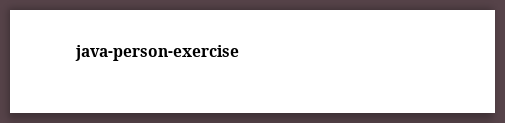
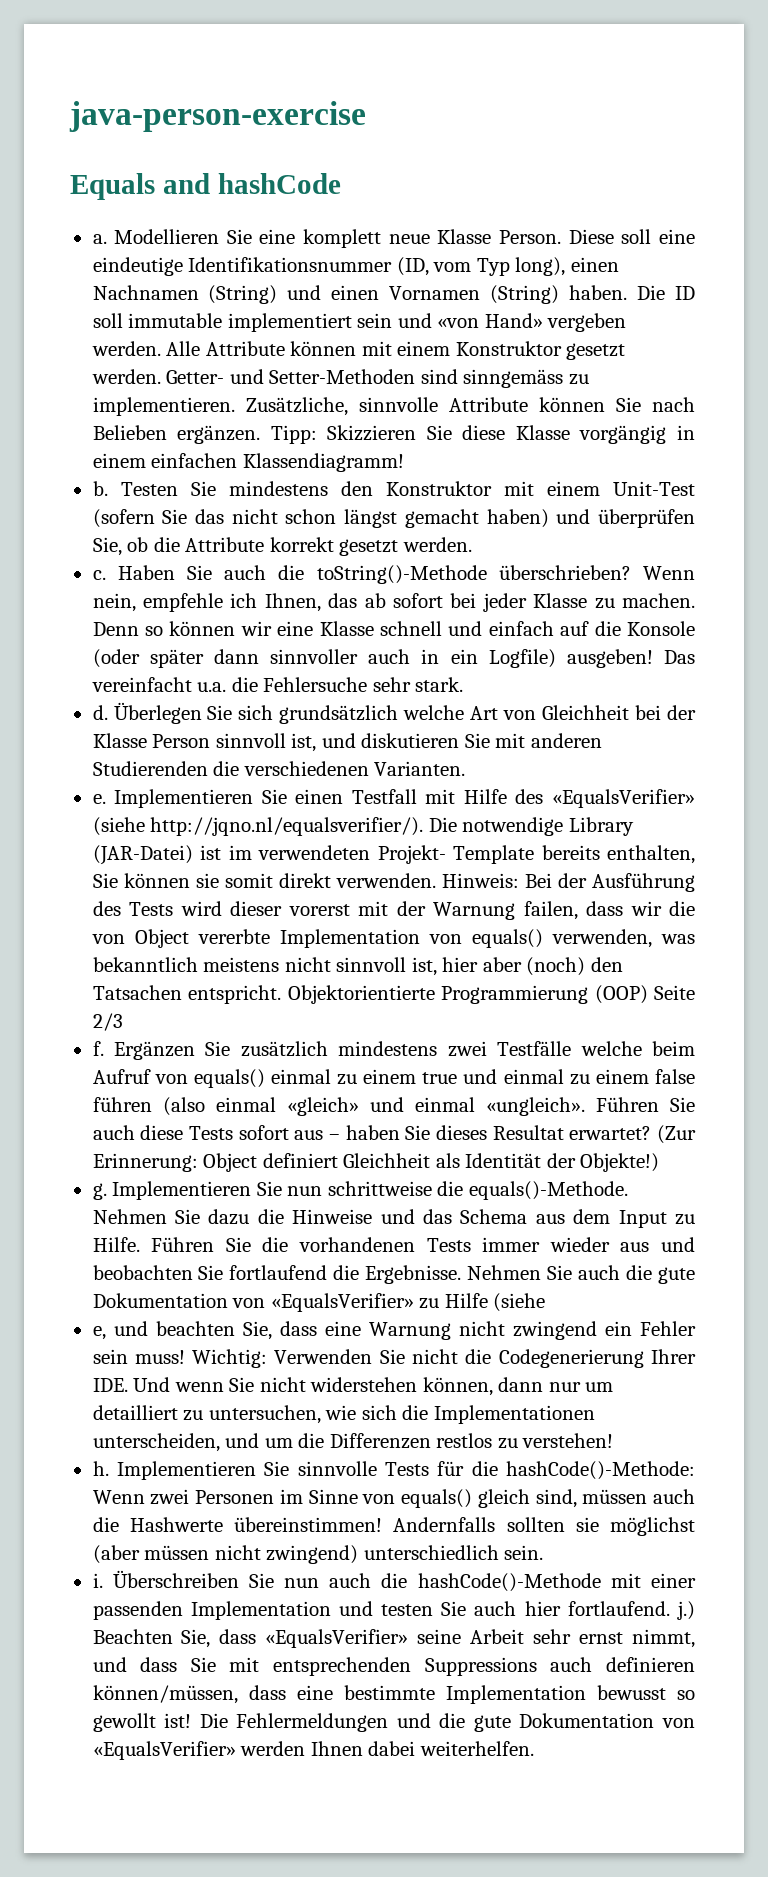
(239, 53) none -> [70,173,341,200] [92,229,695,248] [92,257,619,276] [92,285,696,304] [92,313,627,332] [91,341,626,360] [91,369,589,388] [92,397,695,416] [92,425,696,444] [92,453,404,472] [92,481,696,496] [92,509,696,528] [92,537,472,556] [92,565,696,584] [92,593,696,612] [92,621,696,636] [92,649,695,668] [91,677,464,692] [92,702,696,724] [92,733,602,752] [92,761,466,776] [92,789,696,808] [92,817,634,836] [92,845,695,865] [92,873,695,892] [92,901,695,920] [91,929,695,948] [92,957,623,976] [92,985,695,1004] [92,1013,123,1031] [92,1041,696,1060] [92,1069,695,1088] [92,1097,695,1116] [92,1125,697,1144] [92,1153,660,1172] [92,1181,628,1200] [92,1209,695,1228] [92,1237,696,1252] [92,1265,696,1284] [92,1293,546,1312] [92,1321,696,1340] [92,1349,697,1368] [92,1377,614,1396] [92,1405,595,1424] [92,1433,614,1452] [92,1461,696,1480] [92,1489,695,1508] [92,1517,695,1536] [92,1545,544,1564] [92,1570,696,1592] [92,1601,696,1620] [92,1629,696,1648] [92,1657,695,1676] [92,1685,695,1704] [92,1713,696,1732] [92,1741,534,1760] // Equals and hashCode // a. Modellieren Sie eine komplett neue Klasse Person. Diese soll eine eindeutige Identifikationsnummer (ID, vom Typ long), einen Nachnamen (String) und einen Vornamen (String) haben. Die ID soll immutable implementiert sein und «von Hand» vergeben werden. Alle Attribute können mit einem Konstruktor gesetzt werden. Getter- und Setter-Methoden sind sinngemäss zu implementieren. Zusätzliche, sinnvolle Attribute können Sie nach Belieben ergänzen. Tipp: Skizzieren Sie diese Klasse vorgängig in einem einfachen Klassendiagramm! // b. Testen Sie mindestens den Konstruktor mit einem Unit-Test (sofern Sie das nicht schon längst gemacht haben) und überprüfen Sie, ob die Attribute korrekt gesetzt werden. // c. Haben Sie auch die toString()-Methode überschrieben? Wenn nein, empfehle ich Ihnen, das ab sofort bei jeder Klasse zu machen. Denn so können wir eine Klasse schnell und einfach auf die Konsole (oder später dann sinnvoller auch in ein Logfile) ausgeben! Das vereinfacht u.a. die Fehlersuche sehr stark. // d. Überlegen Sie sich grundsätzlich welche Art von Gleichheit bei der Klasse Person sinnvoll ist, und diskutieren Sie mit anderen Studierenden die verschiedenen Varianten. // e. Implementieren Sie einen Testfall mit Hilfe des «EqualsVerifier» (siehe http://jqno.nl/equalsverifier/). Die notwendige Library (JAR-Datei) ist im verwendeten Projekt- Template bereits enthalten, Sie können sie somit direkt verwenden. Hinweis: Bei der Ausführung des Tests wird dieser vorerst mit der Warnung failen, dass wir die von Object vererbte Implementation von equals() verwenden, was bekanntlich meistens nicht sinnvoll ist, hier aber (noch) den Tatsachen entspricht. Objektorientierte Programmierung (OOP) Seite 2/3 // f. Ergänzen Sie zusätzlich mindestens zwei Testfälle welche beim Aufruf von equals() einmal zu einem true und einmal zu einem false führen (also einmal «gleich» und einmal «ungleich». Führen Sie auch diese Tests sofort aus – haben Sie dieses Resultat erwartet? (Zur Erinnerung: Object definiert Gleichheit als Identität der Objekte!) // g. Implementieren Sie nun schrittweise die equals()-Methode. Nehmen Sie dazu die Hinweise und das Schema aus dem Input zu Hilfe. Führen Sie die vorhandenen Tests immer wieder aus und beobachten Sie fortlaufend die Ergebnisse. Nehmen Sie auch die gute Dokumentation von «EqualsVerifier» zu Hilfe (siehe // e, und beachten Sie, dass eine Warnung nicht zwingend ein Fehler sein muss! Wichtig: Verwenden Sie nicht die Codegenerierung Ihrer IDE. Und wenn Sie nicht widerstehen können, dann nur um detailliert zu untersuchen, wie sich die Implementationen unterscheiden, und um die Differenzen restlos zu verstehen! // h. Implementieren Sie sinnvolle Tests für die hashCode()-Methode: Wenn zwei Personen im Sinne von equals() gleich sind, müssen auch die Hashwerte übereinstimmen! Andernfalls sollten sie möglichst (aber müssen nicht zwingend) unterschiedlich sein. // i. Überschreiben Sie nun auch die hashCode()-Methode mit einer passenden Implementation und testen Sie auch hier fortlaufend. j.) Beachten Sie, dass «EqualsVerifier» seine Arbeit sehr ernst nimmt, und dass Sie mit entsprechenden Suppressions auch definieren können/müssen, dass eine bestimmte Implementation bewusst so gewollt ist! Die Fehlermeldungen und die gute Dokumentation von «EqualsVerifier» werden Ihnen dabei weiterhelfen.

